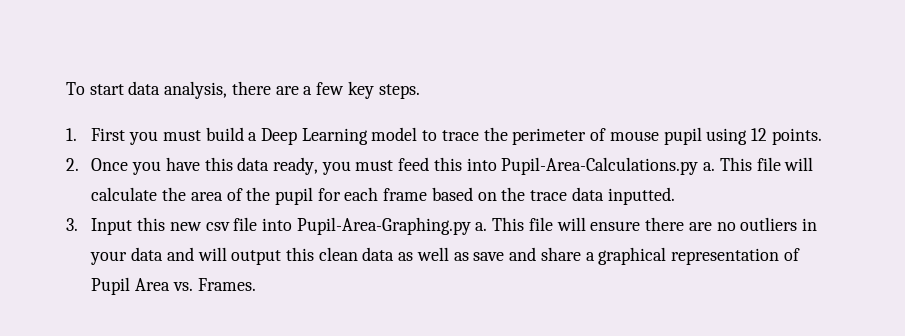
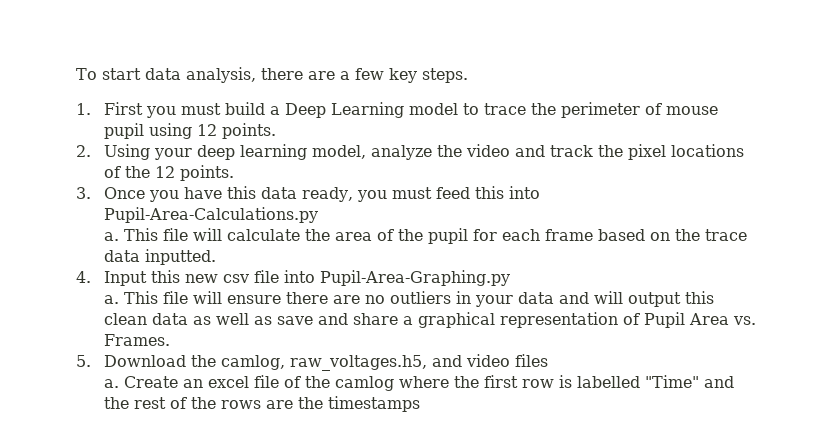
(79, 164) none -> [104,144,745,160] [104,165,235,181] [76,187,91,199] Using your deep learning model, analyze the video and track the pixel locations of the 12 points. // 3.
(699, 166) none -> (319, 215) //
[66,218,78,231] 3. -> [76,271,91,283] 4.
(471, 226) none -> (511, 278) //
(256, 284) none -> [76,354,549,371] [104,375,735,391] [104,396,421,412] // 5. Download the camlog, raw_voltages.h5, and video files // a. Create an excel file of the camlog where the first row is labelled "Time" and the rest of the rows are the timestamps

